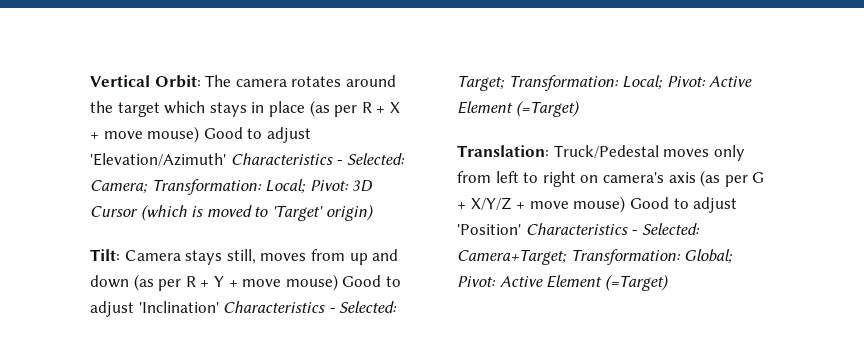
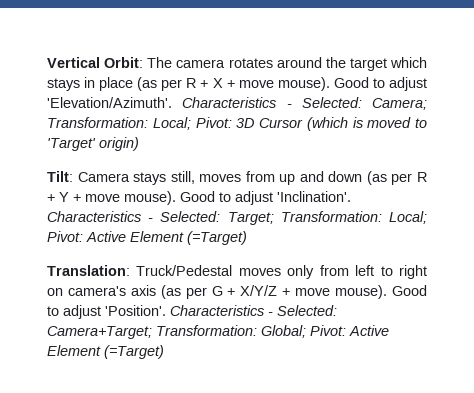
[147,126,311,143] [90,153,226,166] mouse) Good to adjust 'Elevation/Azimuth' -> [277,77,427,91] [47,97,172,108] mouse). Good to adjust 'Elevation/Azimuth'.
[285,274,401,291] [90,301,219,317] mouse) Good to adjust 'Inclination' -> [124,191,351,205] mouse). Good to adjust 'Inclination'.
[573,196,738,213] [457,224,521,235] mouse) Good to adjust 'Position' -> [335,285,427,299] [47,305,166,319] mouse). Good to adjust 'Position'.

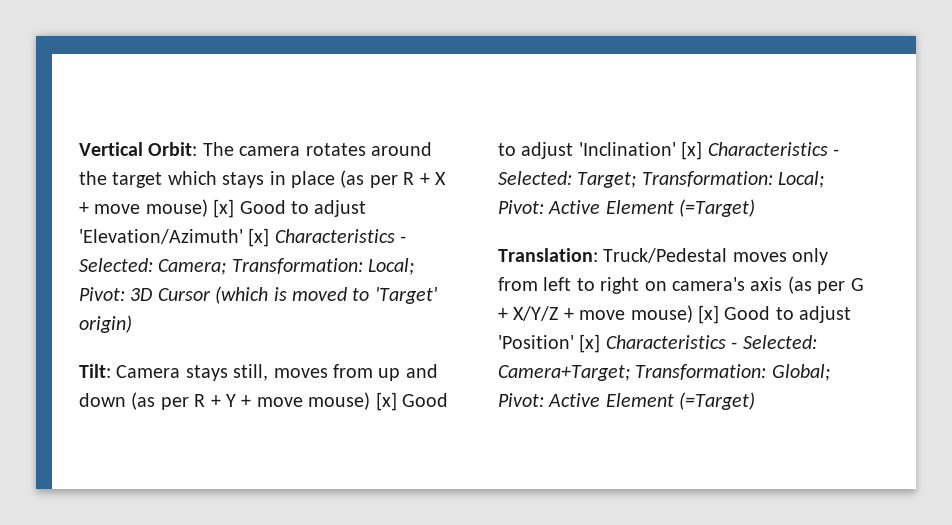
[277,77,427,91] [47,97,172,108] mouse). Good to adjust 'Elevation/Azimuth'. -> [145,199,367,218] [79,228,270,247] mouse) [x] Good to adjust 'Elevation/Azimuth' [x]
[124,191,351,205] mouse). Good to adjust 'Inclination'. -> [308,392,448,411] [498,141,703,160] mouse) [x] Good to adjust 'Inclination' [x]
[335,285,427,299] [47,305,166,319] mouse). Good to adjust 'Position'. -> [630,305,852,324] [498,334,601,353] mouse) [x] Good to adjust 'Position' [x]

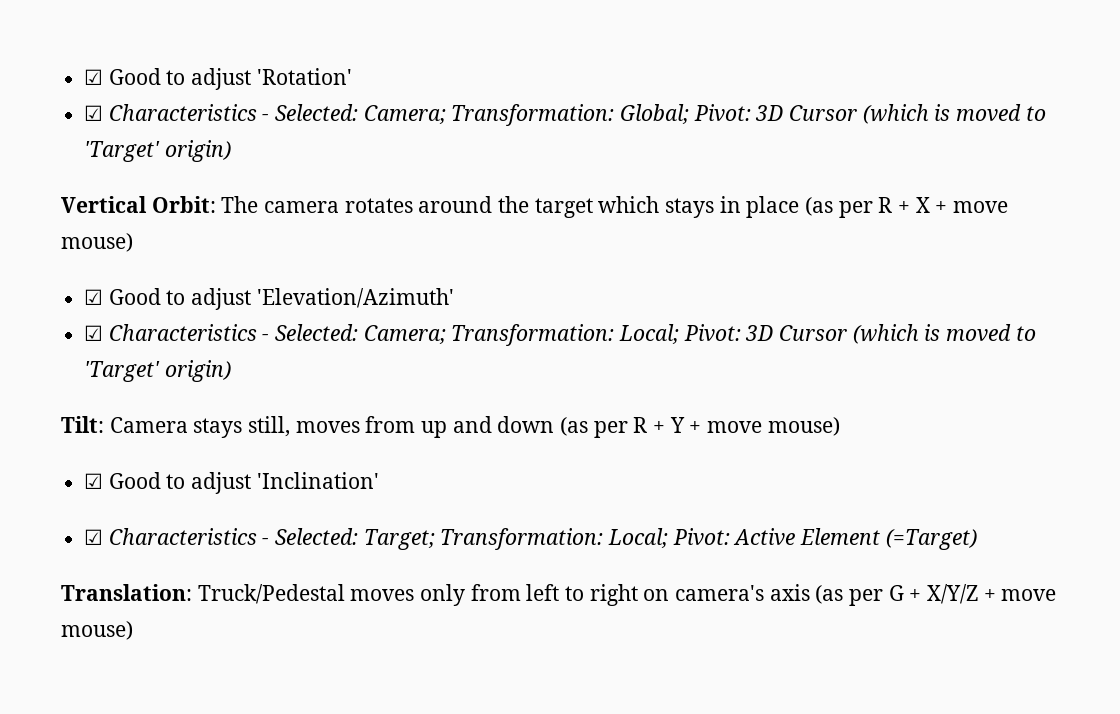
(79, 149) none -> [84,68,352,90] [84,104,1046,126] [84,140,231,162] ☑ Good to adjust 'Rotation' // ☑ Characteristics - Selected: Camera; Transformation: Global; Pivot: 3D Cursor (which is moved to 'Target' origin) //
[213,199,235,218] [x] -> [84,289,104,305] // ☑
[248,228,270,247] [x] -> [84,325,104,341] // ☑
[375,392,397,411] [x] -> [84,473,104,489] // ☑
[681,141,703,160] [x] -> [84,529,104,545] // ☑
[698,305,852,324] [498,334,817,353] [498,364,830,381] [498,392,756,410] [x] Good to adjust 'Position' [x] Characteristics - Selected: Camera+Target; Transformation: Global; Pivot: Active Element (=Target) -> (133, 630) none

